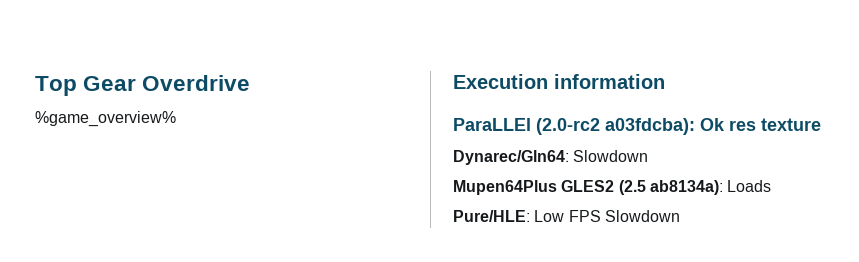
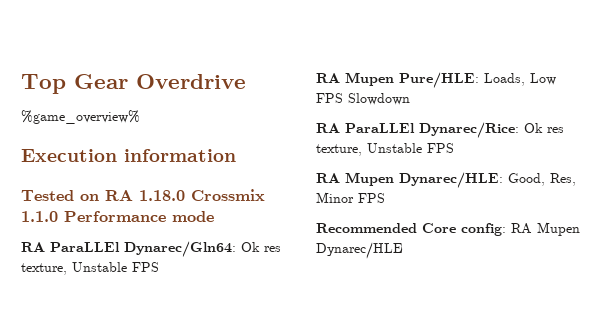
[453,118,821,135] [453,150,649,165] [453,180,772,195] [453,210,680,222] ParaLLEl (2.0-rc2 a03fdcba): Ok res texture // Dynarec/Gln64: Slowdown // Mupen64Plus GLES2 (2.5 ab8134a): Loads // Pure/HLE: Low FPS Slowdown -> [21,189,265,201] [21,211,214,222] [21,241,281,257] [21,262,159,275] [316,72,556,88] [316,93,410,105] [316,122,564,138] [316,143,454,156] [316,172,576,188] [316,192,385,203] [316,222,580,236] [316,242,403,259] Tested on RA 1.18.0 Crossmix 1.1.0 Performance mode // RA ParaLLEl Dynarec/Gln64: Ok res texture, Unstable FPS // RA Mupen Pure/HLE: Loads, Low FPS Slowdown // RA ParaLLEl Dynarec/Rice: Ok res texture, Unstable FPS // RA Mupen Dynarec/HLE: Good, Res, Minor FPS // Recommended Core config: RA Mupen Dynarec/HLE

